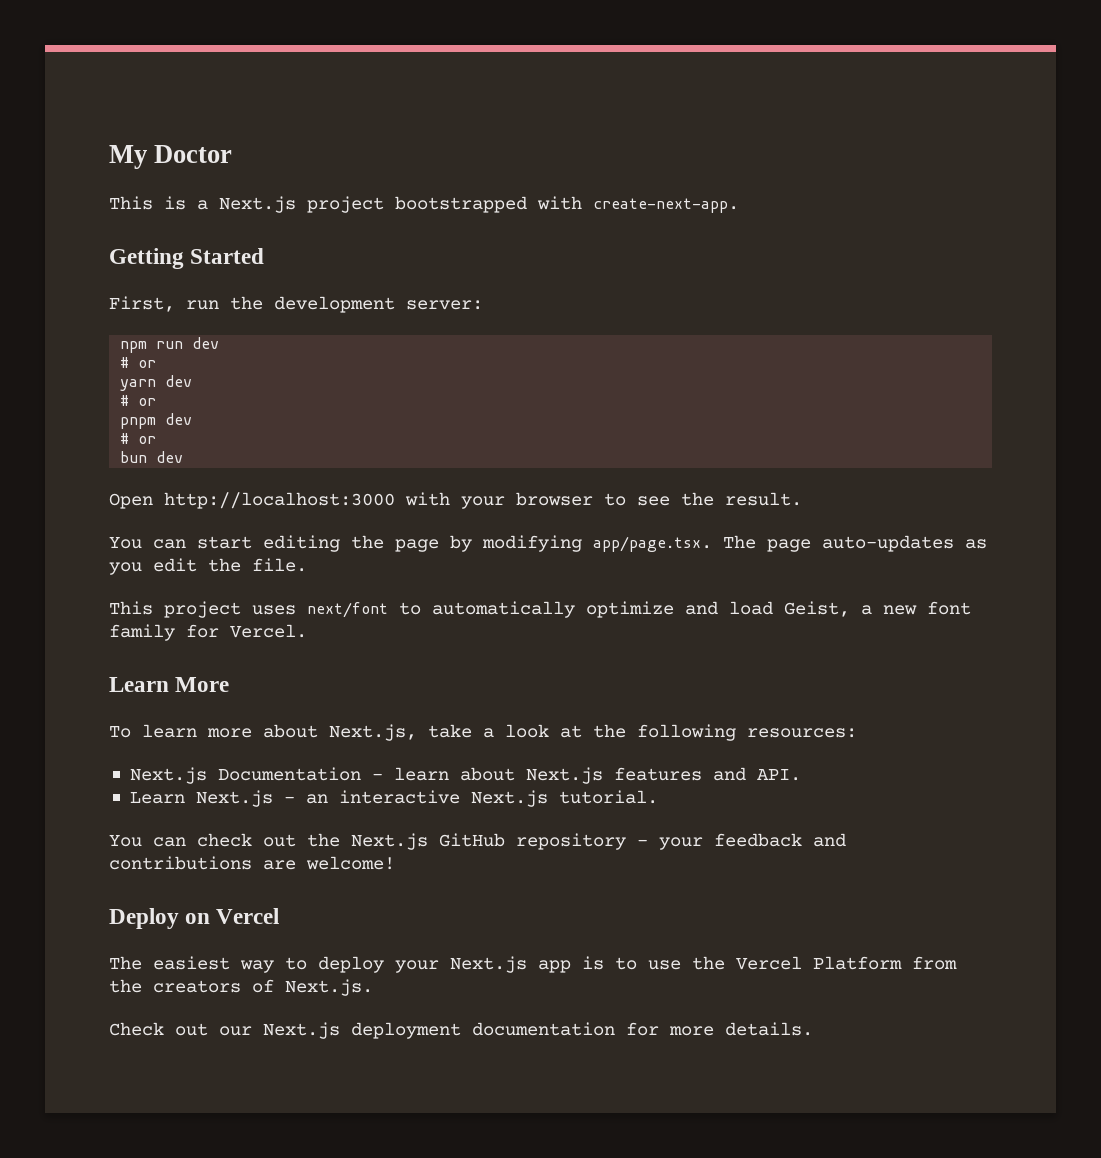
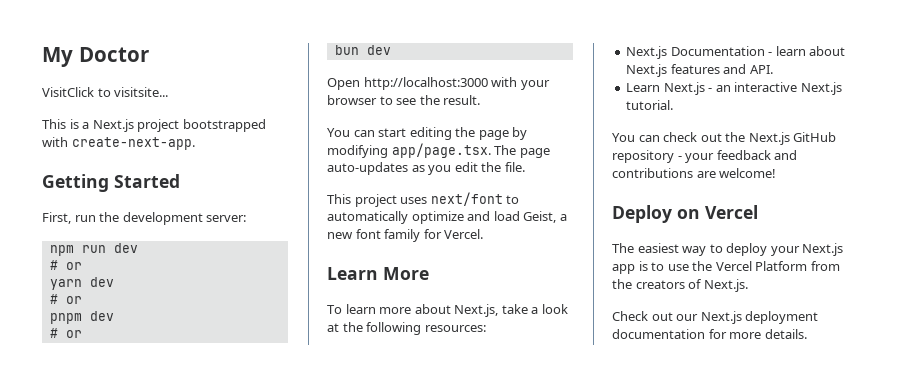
(233, 154) none -> [42,87,169,97] // VisitClick to visitsite...

